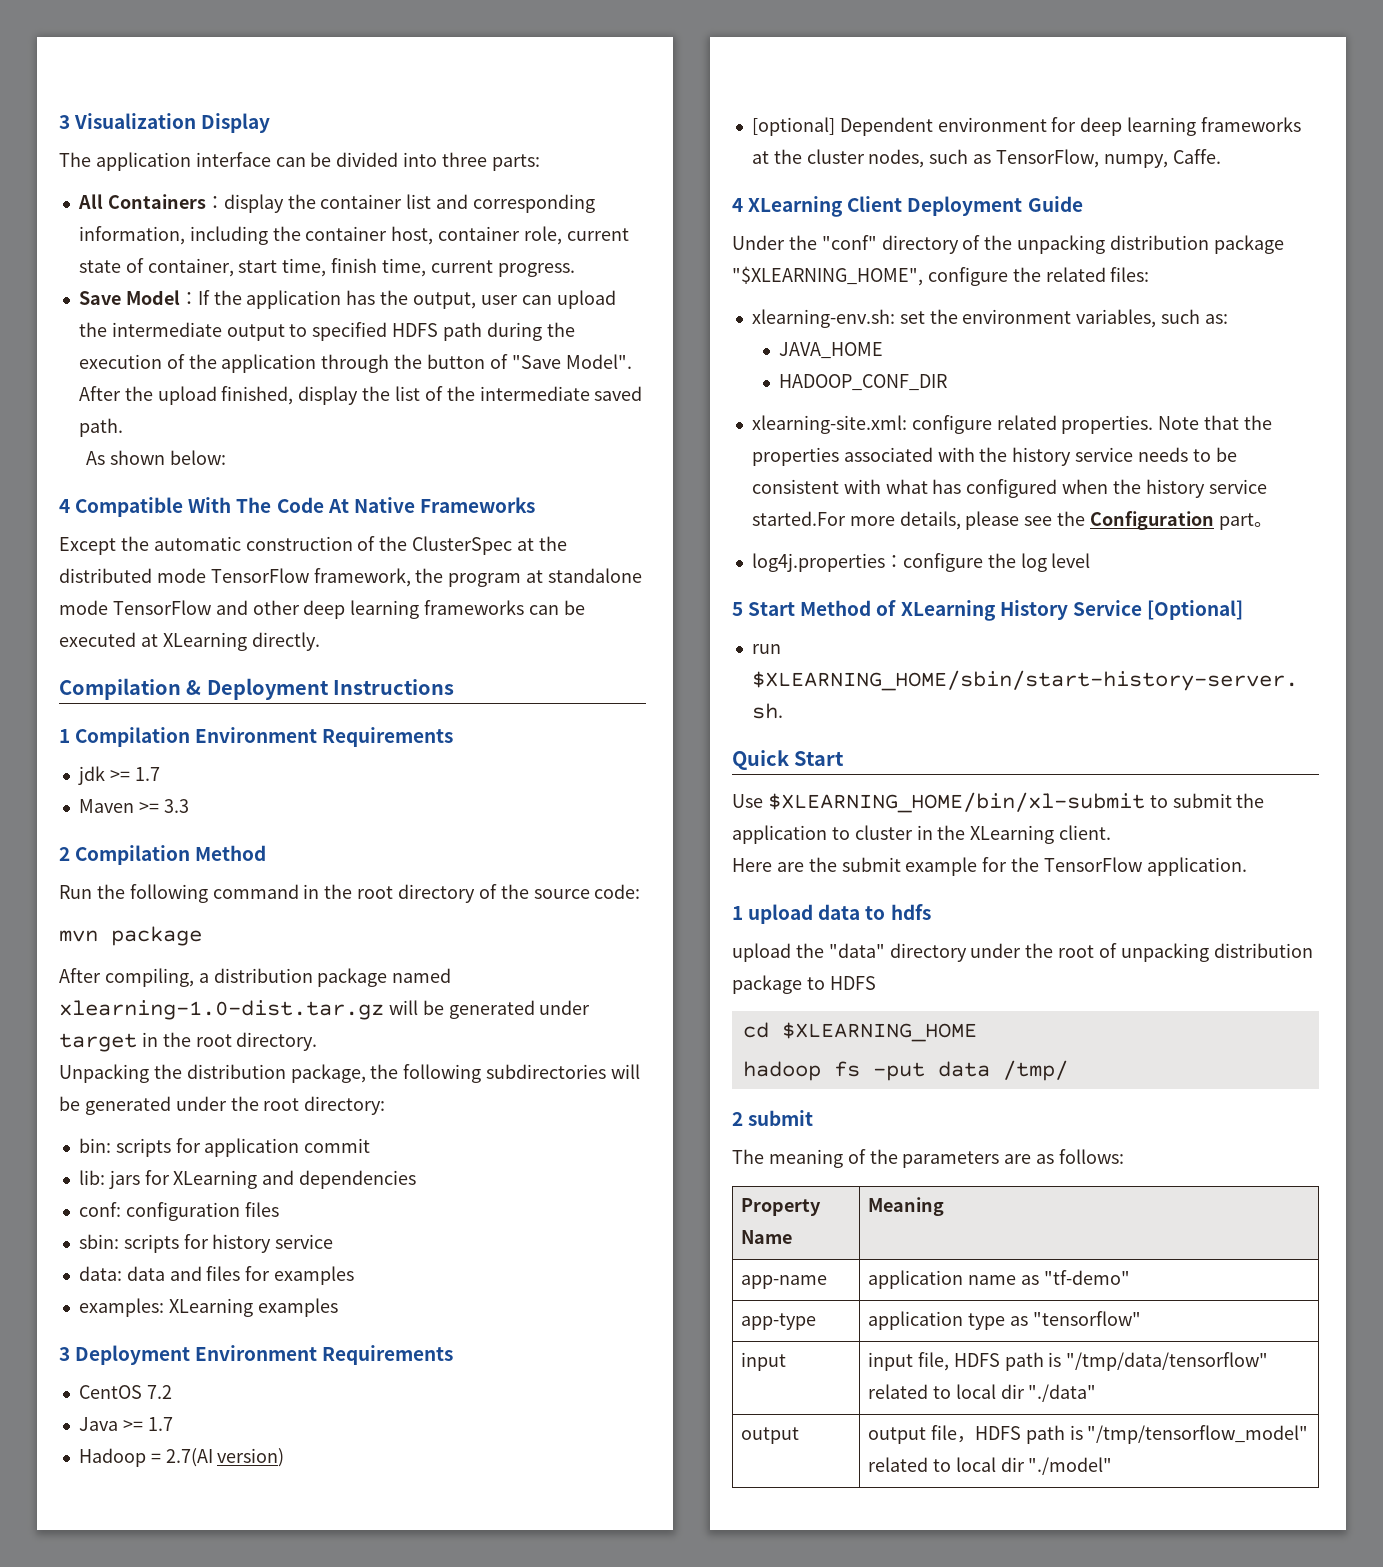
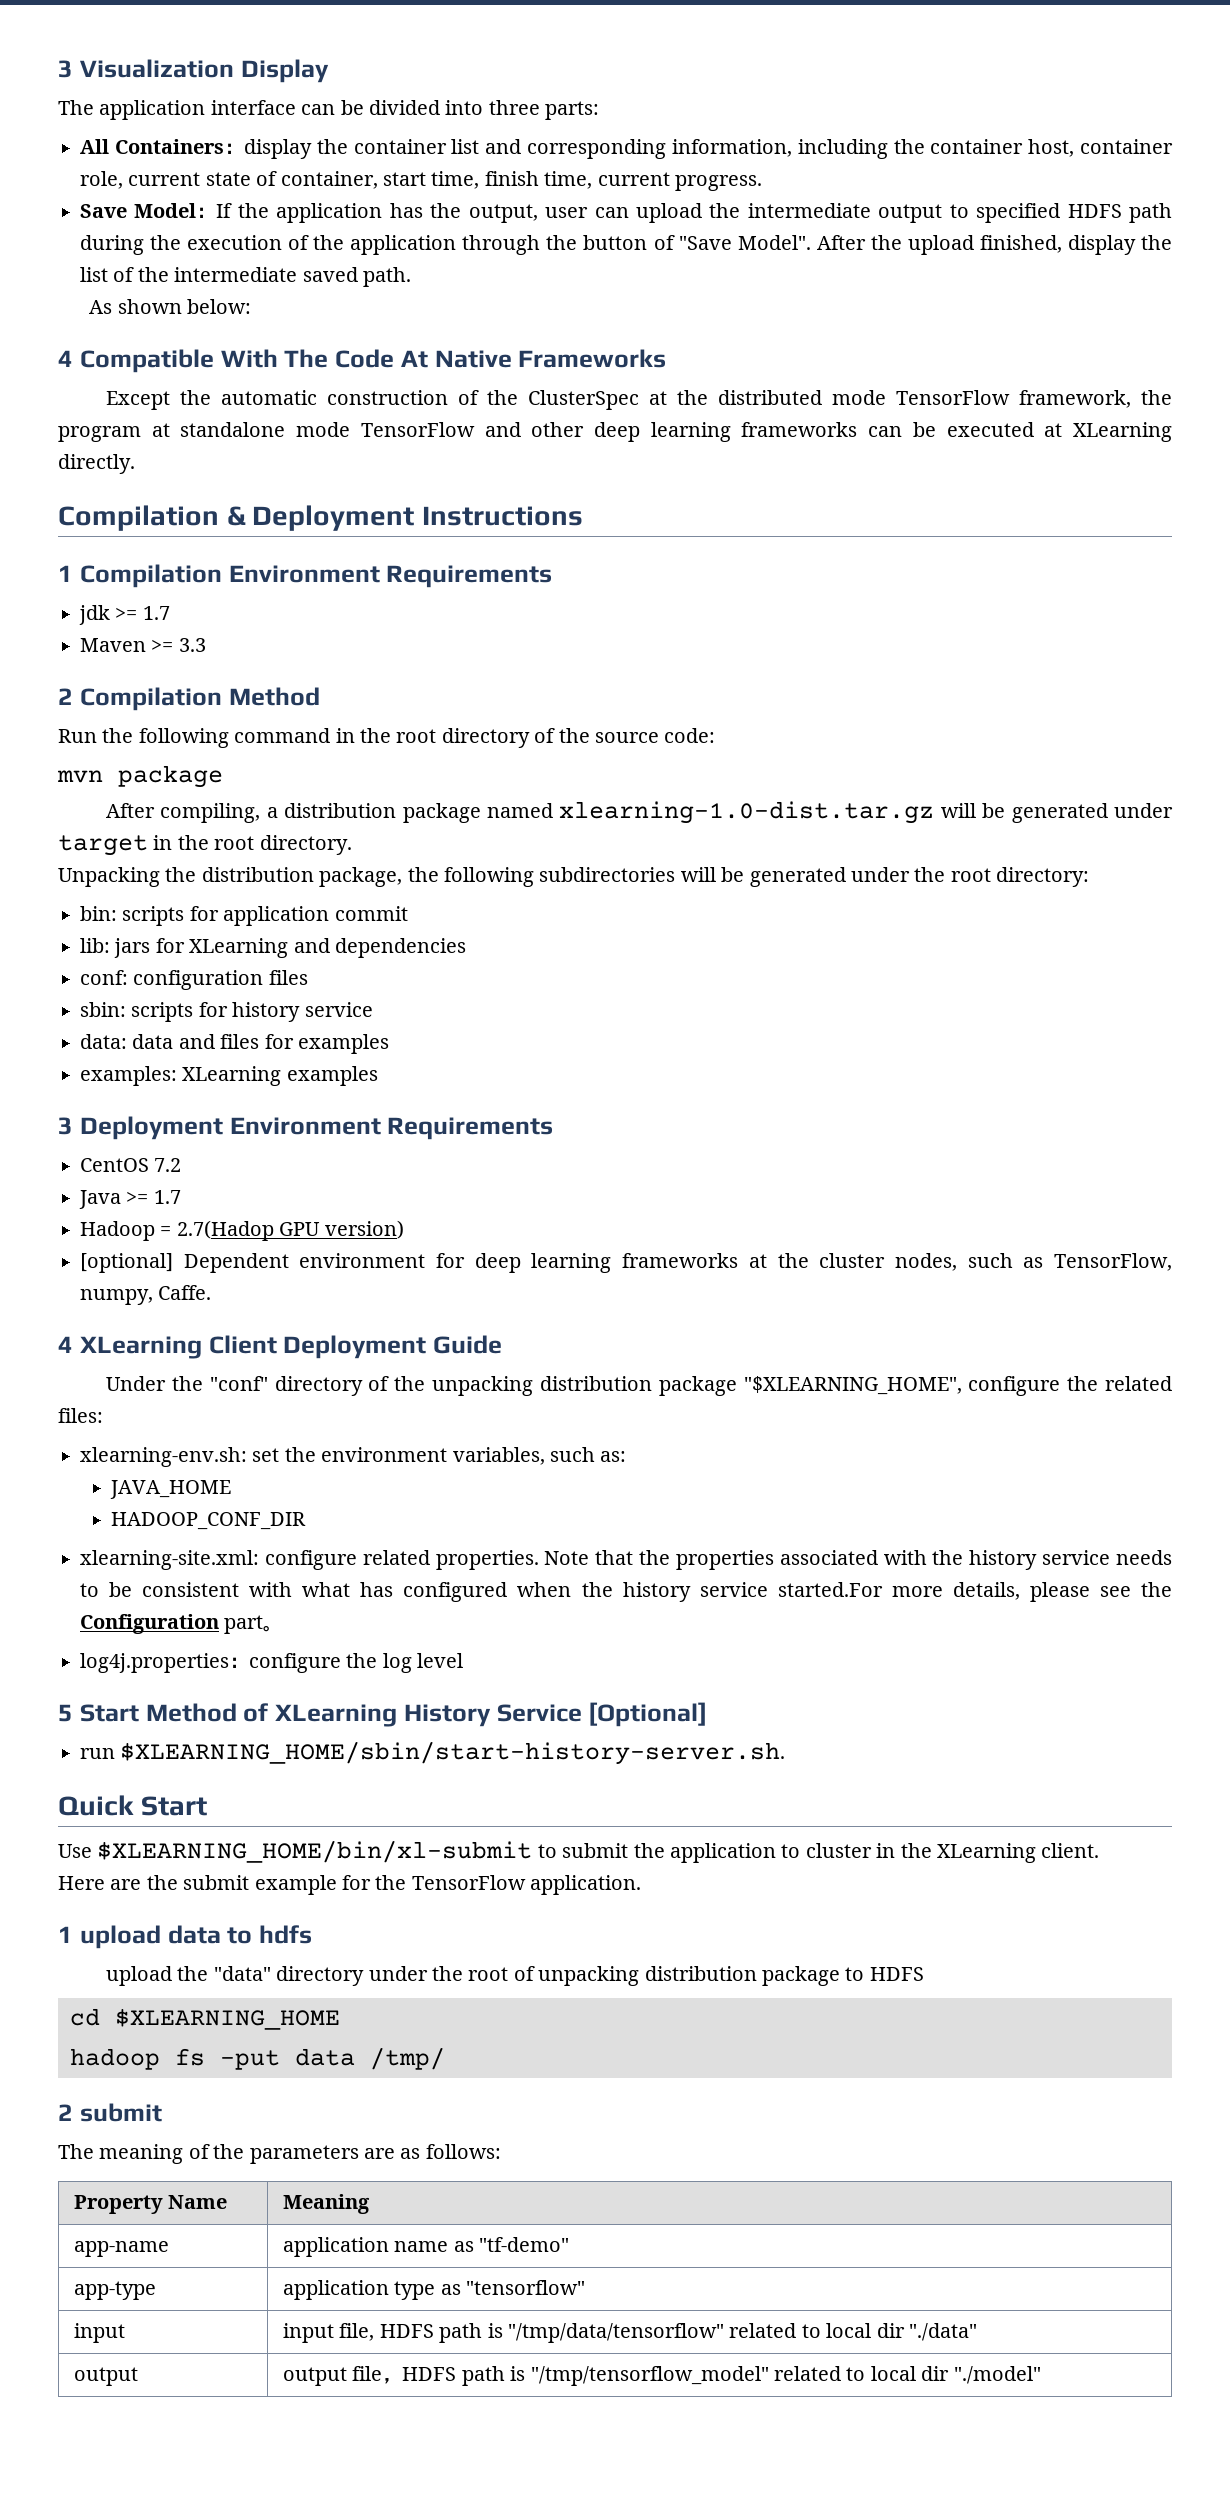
[165,1448,213,1467] 2.7(AI -> [176,1220,321,1241] 2.7(Hadop GPU

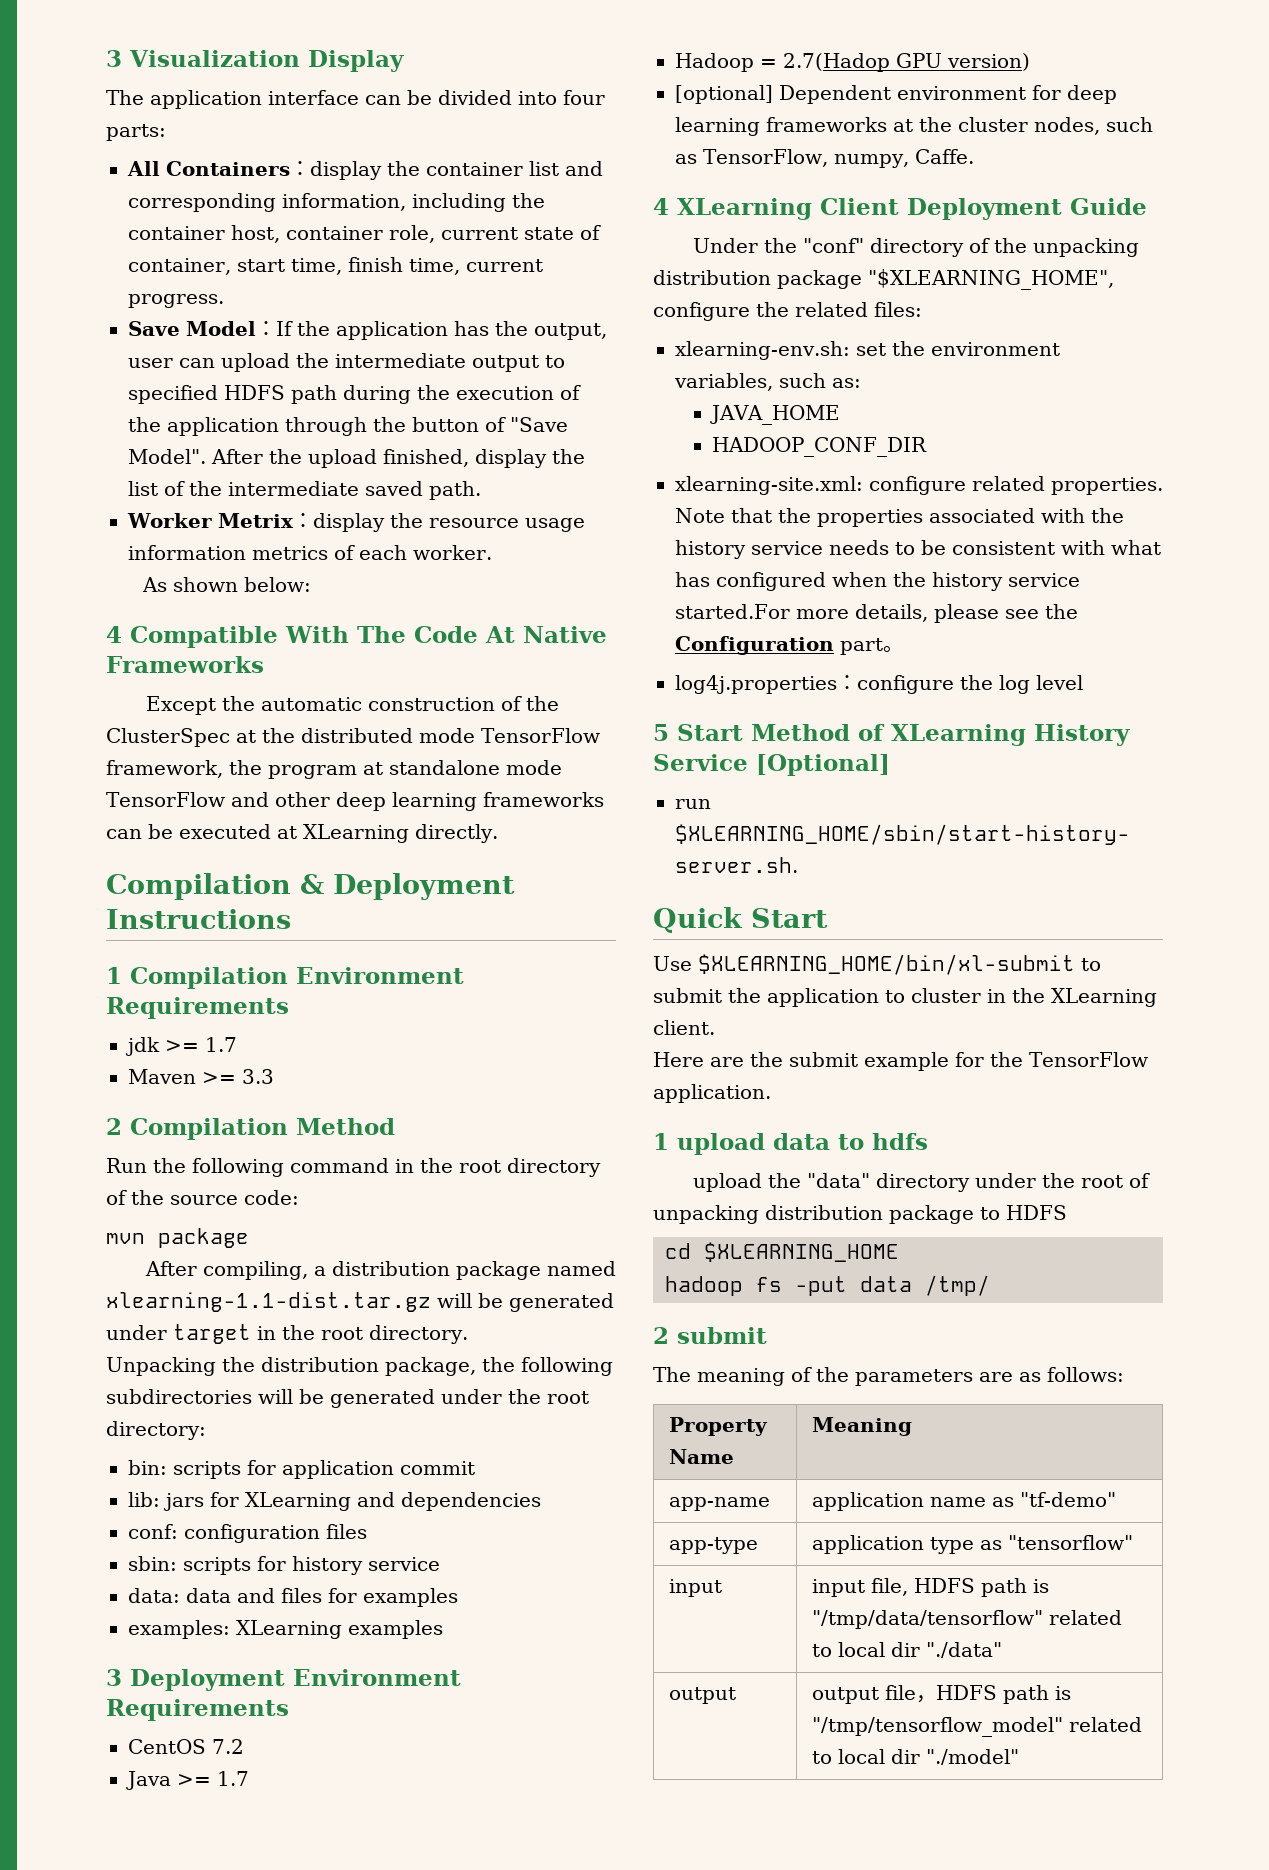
[488,100,540,115] three -> [563,90,605,105] four
(411, 277) none -> [127,513,585,532] [128,545,492,560] // Worker Metrix：display the resource usage information metrics of each worker.
[559,801,935,824] xlearning-1.0-dist.tar.gz -> [106,1292,431,1312] xlearning-1.1-dist.tar.gz

